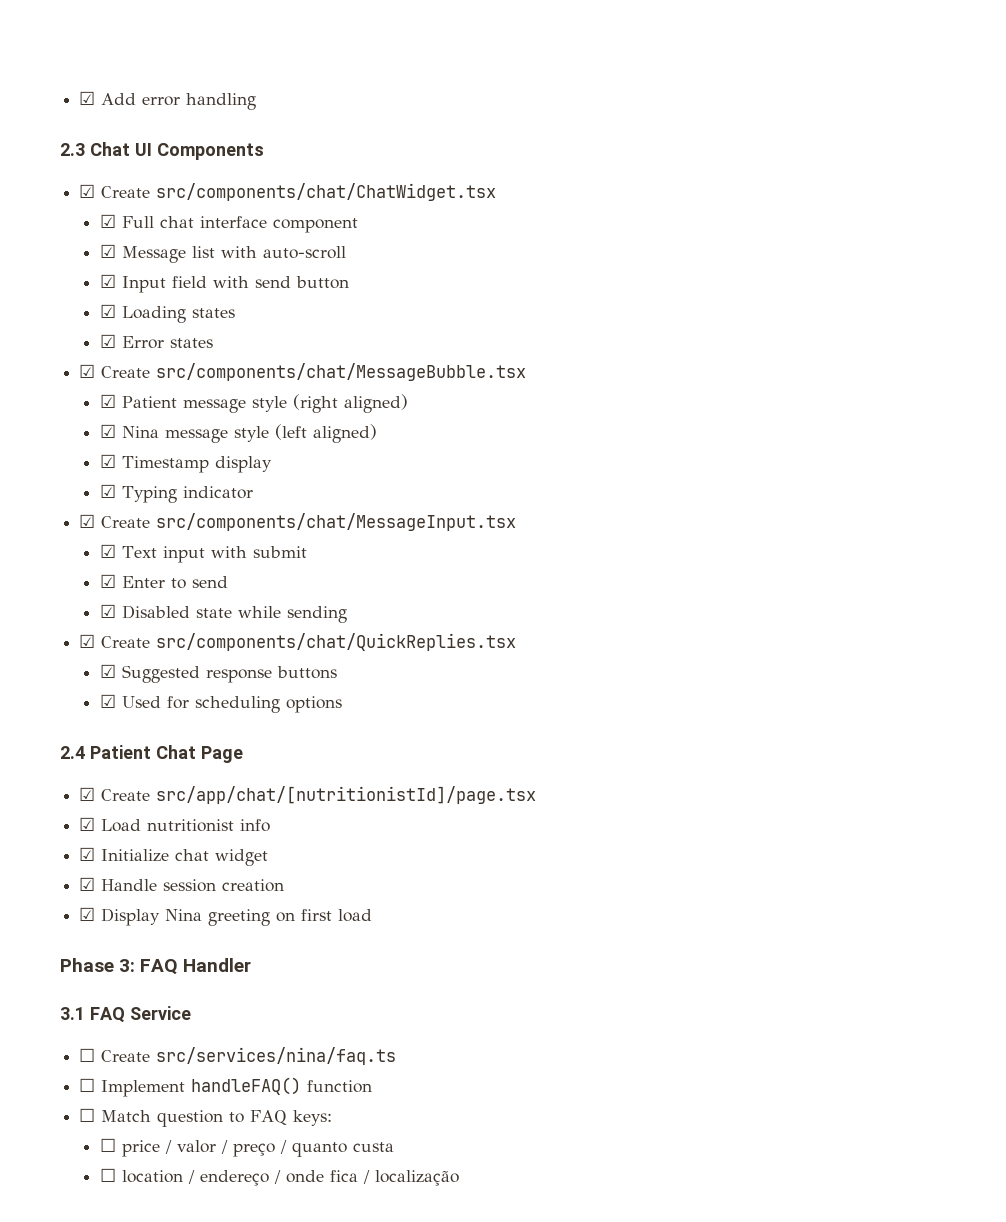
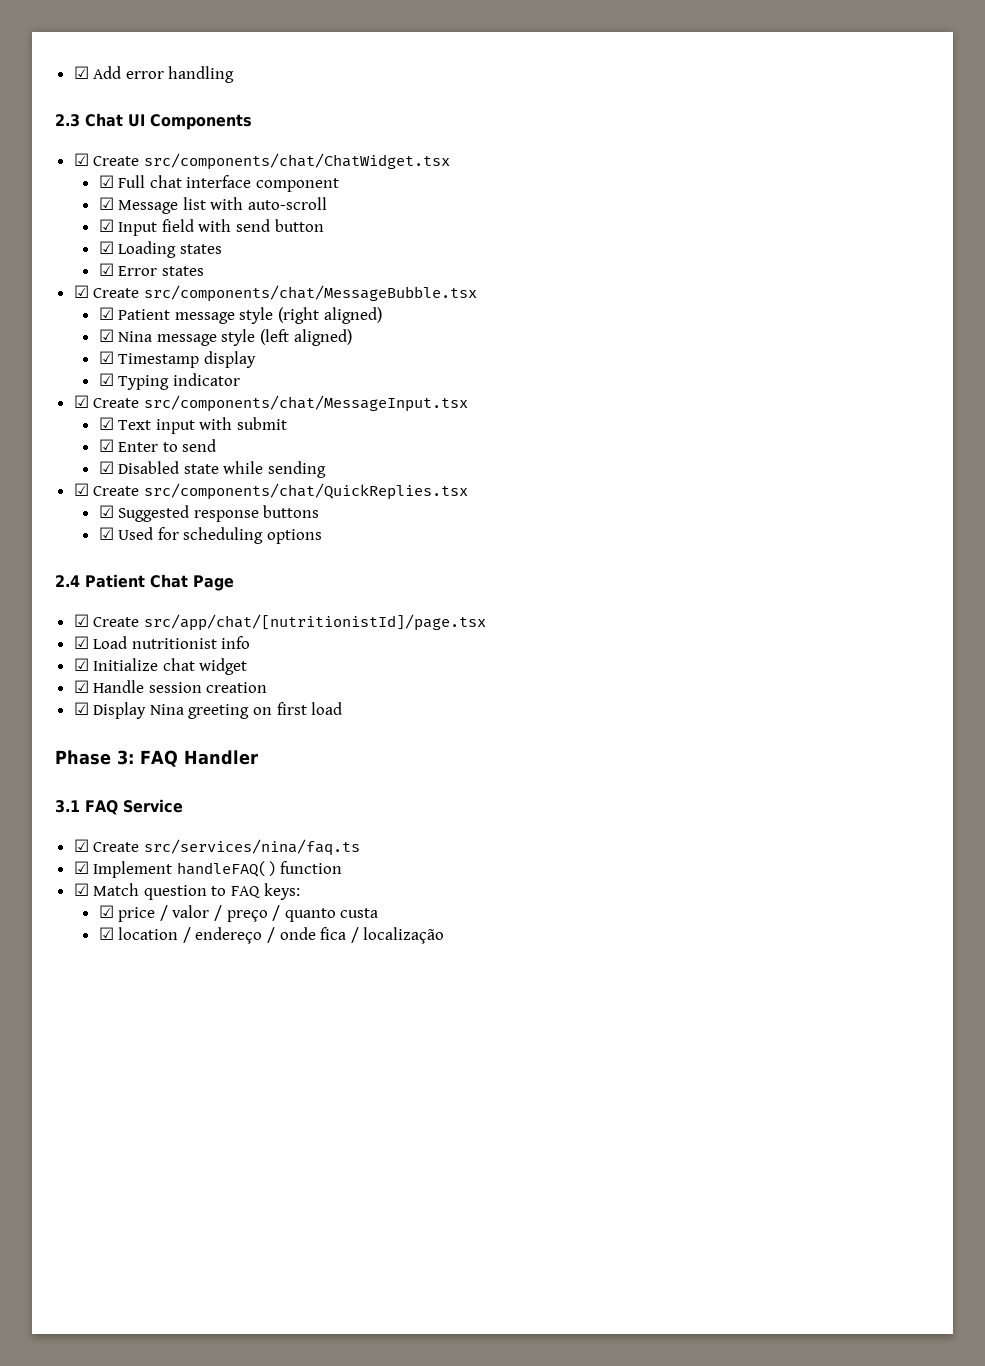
[79,1048,96,1062] ☐ -> [73,839,89,852] ☑
[79,1078,96,1092] ☐ -> [73,861,89,874] ☑
[79,1108,96,1122] ☐ -> [73,883,89,896] ☑
[100,1138,117,1152] ☐ -> [98,905,114,918] ☑
[100,1168,117,1182] ☐ -> [98,927,114,940] ☑

